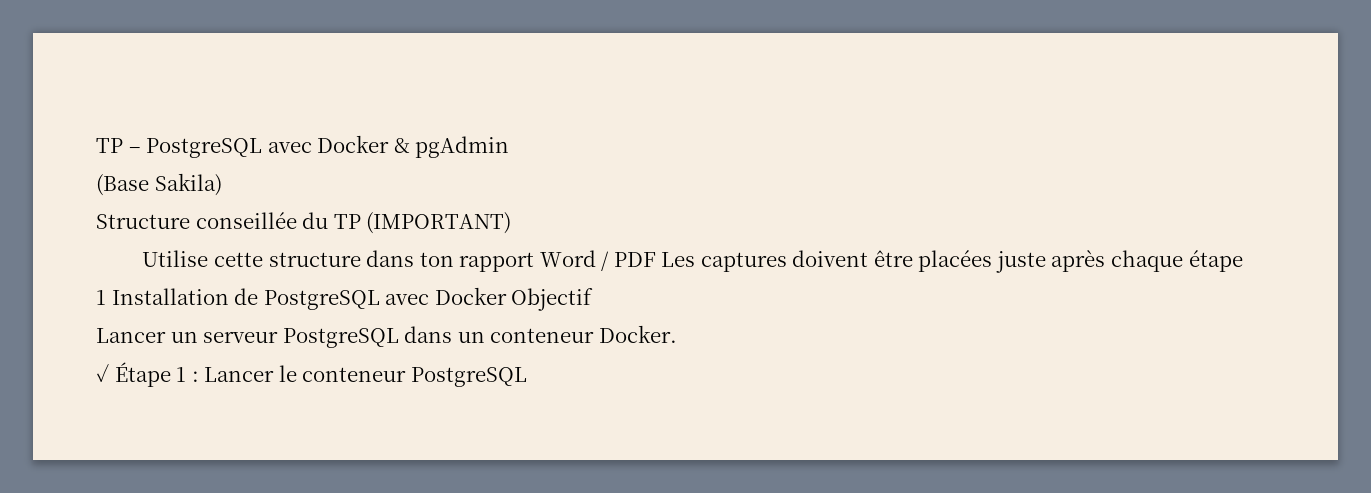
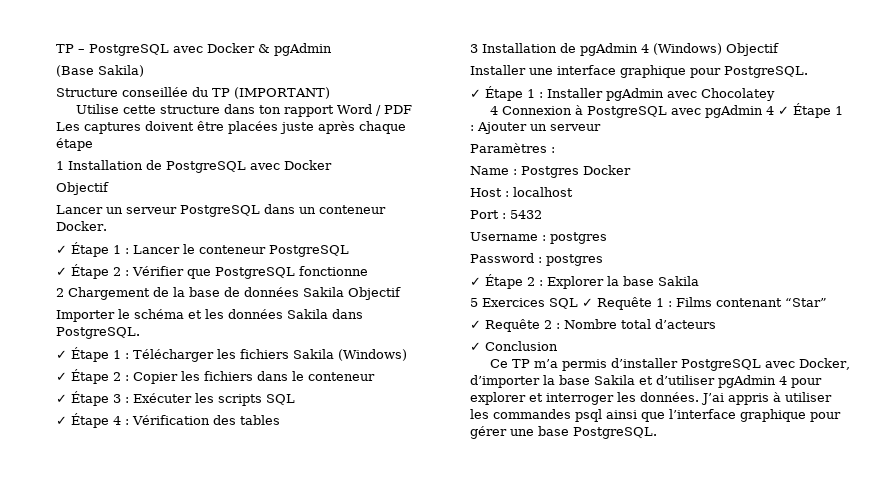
(507, 296) none -> (332, 165) //
(527, 377) none -> [56,264,368,279] [56,287,401,300] [56,309,363,322] [56,327,140,339] [56,347,407,362] [56,369,375,384] [56,391,295,406] [56,413,280,428] [470,43,779,56] [470,65,808,78] [470,86,775,101] [489,103,843,118] [470,122,601,134] [470,143,555,153] [470,165,631,178] [470,187,573,197] [470,210,542,219] [470,232,607,244] [470,253,603,266] [470,274,699,289] [470,297,827,310] [470,319,716,332] [470,341,558,351] [489,358,850,371] [470,375,822,388] [470,392,832,405] [470,409,841,422] [470,426,657,439] // ✓ Étape 2 : Vérifier que PostgreSQL fonctionne // 2 Chargement de la base de données Sakila Objectif // Importer le schéma et les données Sakila dans PostgreSQL. // ✓ Étape 1 : Télécharger les fichiers Sakila (Windows) // ✓ Étape 2 : Copier les fichiers dans le conteneur // ✓ Étape 3 : Exécuter les scripts SQL // ✓ Étape 4 : Vérification des tables // 3 Installation de pgAdmin 4 (Windows) Objectif // Installer une interface graphique pour PostgreSQL. // ✓ Étape 1 : Installer pgAdmin avec Chocolatey // 4 Connexion à PostgreSQL avec pgAdmin 4 ✓ Étape 1 : Ajouter un serveur // Paramètres : // Name : Postgres Docker // Host : localhost // Port : 5432 // Username : postgres // Password : postgres // ✓ Étape 2 : Explorer la base Sakila // 5 Exercices SQL ✓ Requête 1 : Films contenant “Star” // ✓ Requête 2 : Nombre total d’acteurs // ✓ Conclusion // Ce TP m’a permis d’installer PostgreSQL avec Docker, d’importer la base Sakila et d’utiliser pgAdmin 4 pour explorer et interroger les données. J’ai appris à utiliser les commandes psql ainsi que l’interface graphique pour gérer une base PostgreSQL.

